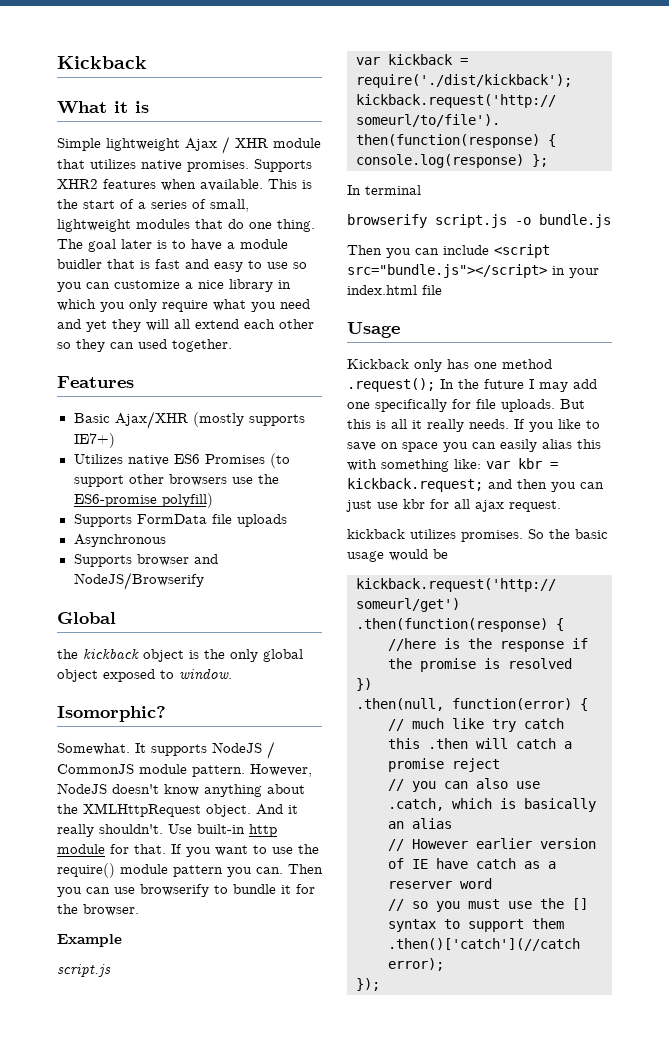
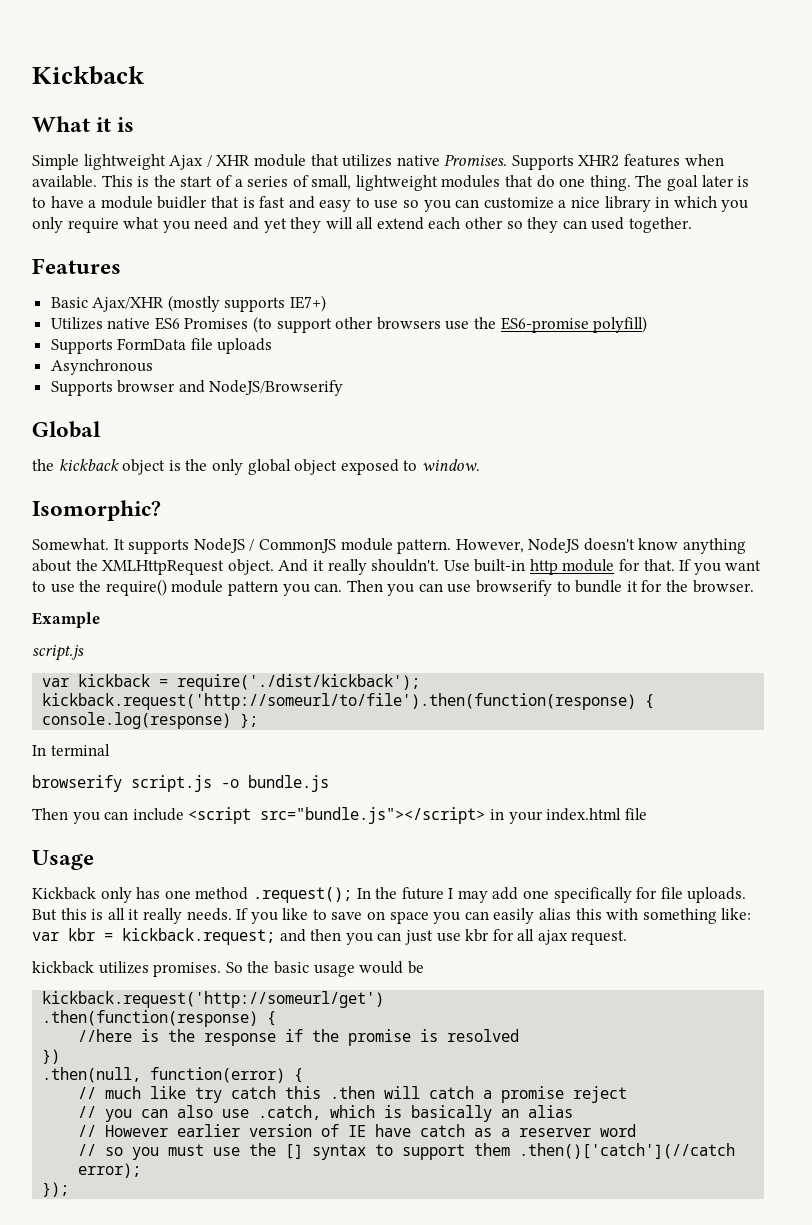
[187,160,249,172] promises. -> [444,154,508,166] Promises.

